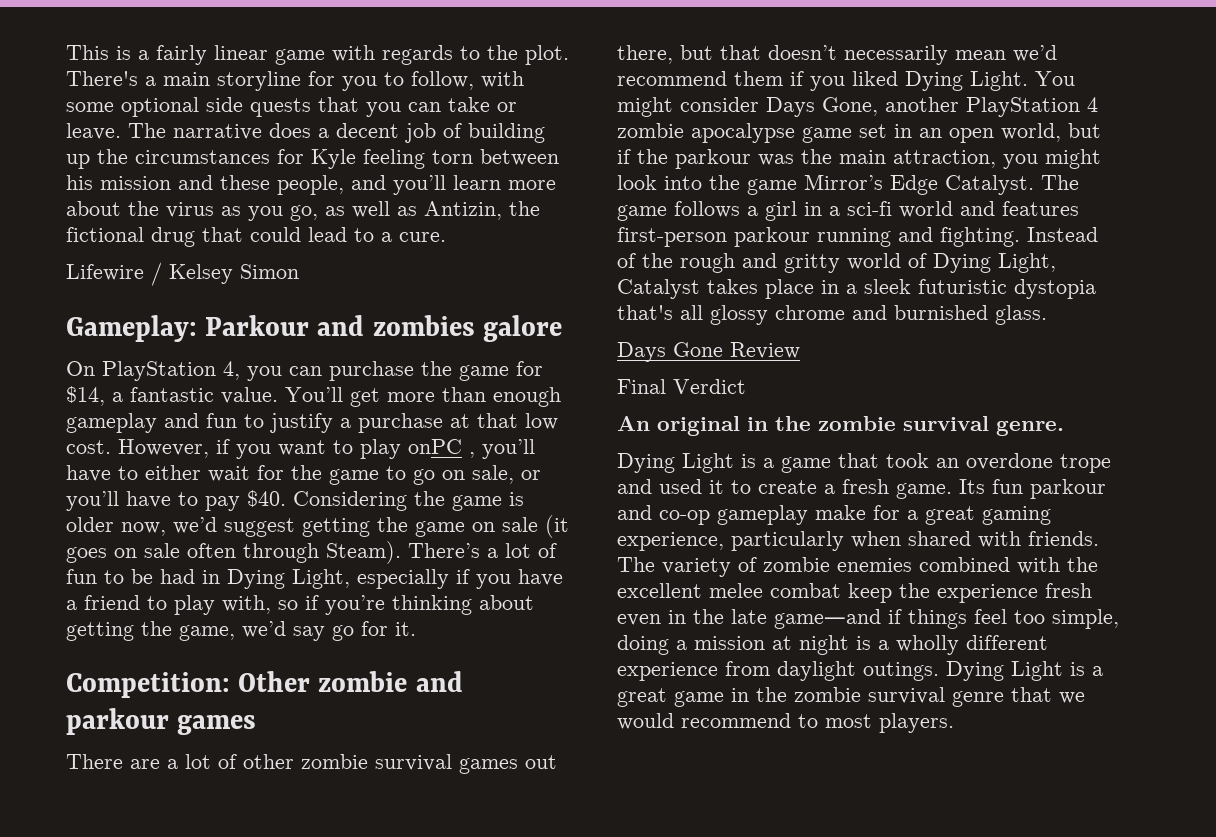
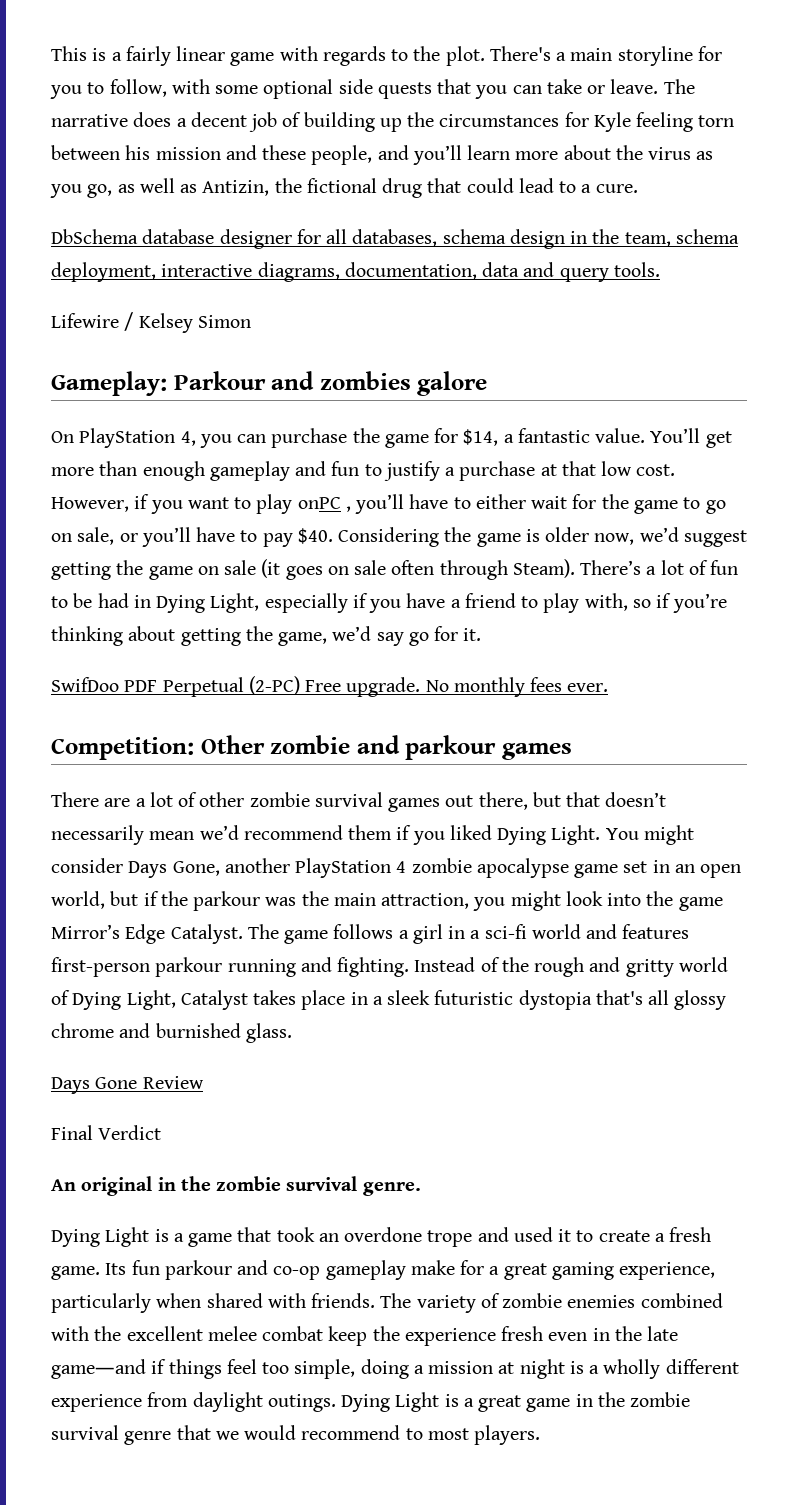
(446, 237) none -> [51,229,739,249] [51,262,660,282] // DbSchema database designer for all databases, schema design in the team, schema deployment, interactive diagrams, documentation, data and query tools.
(416, 629) none -> [51,676,609,697] // SwifDoo PDF Perpetual (2-PC) Free upgrade. No monthly fees ever.

